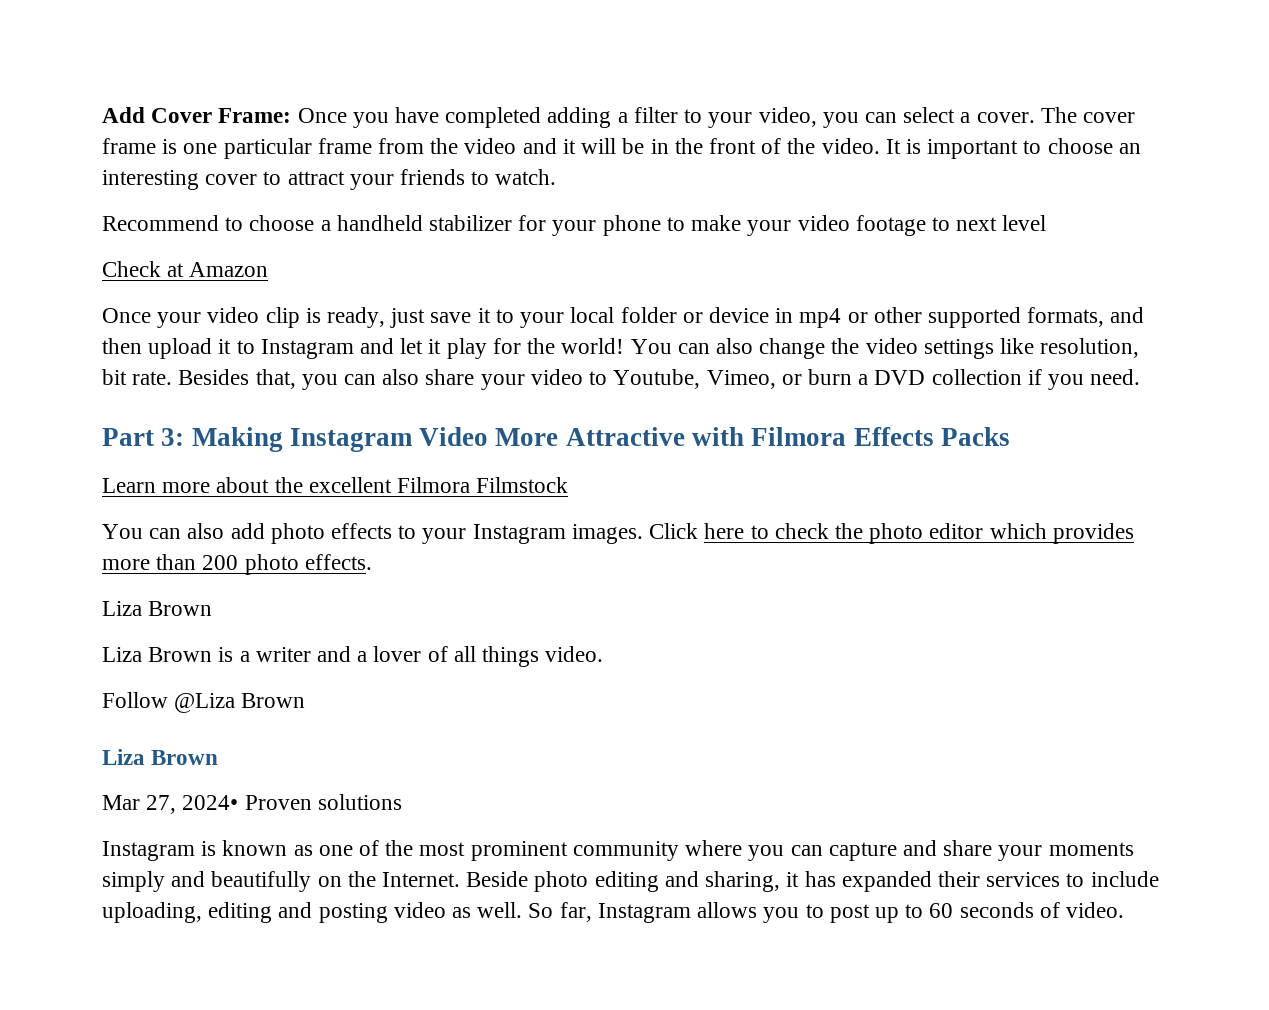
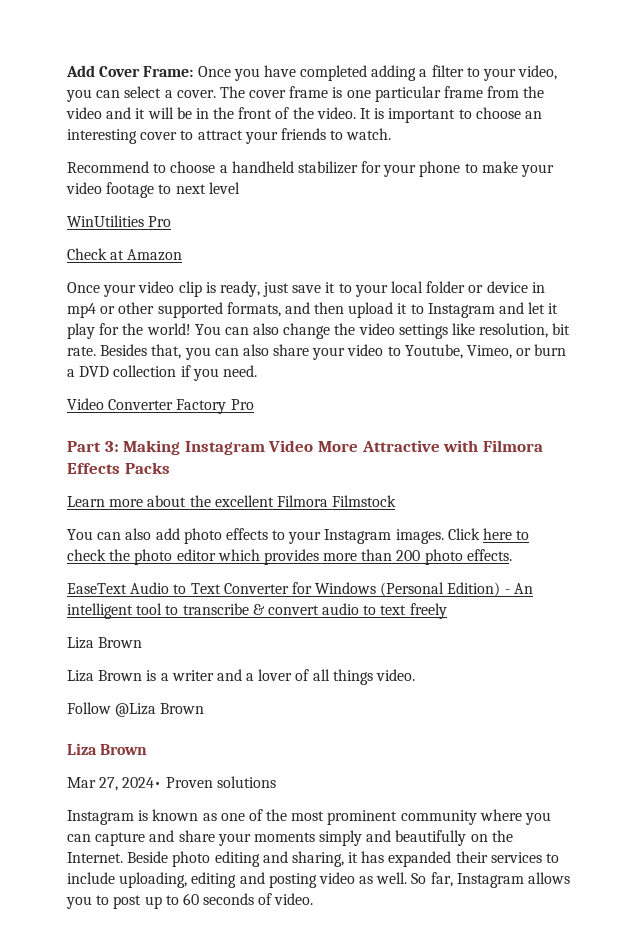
(1047, 223) none -> [67,215,172,227] // WinUtilities Pro
(1141, 377) none -> [67,398,254,414] // Video Converter Factory Pro
(372, 562) none -> [67,582,533,597] [67,603,447,619] // EaseText Audio to Text Converter for Windows (Personal Edition) - An intelligent tool to transcribe & convert audio to text freely

